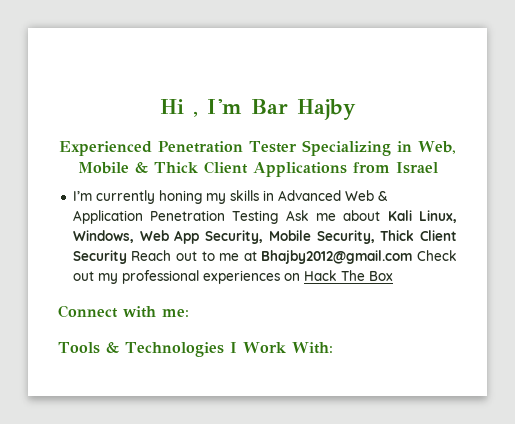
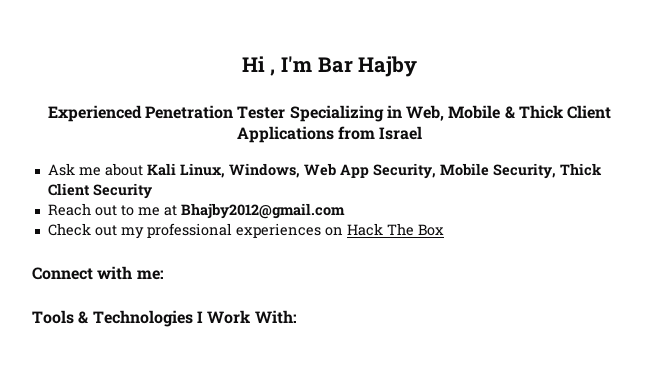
[72,190,388,204] [72,210,279,224] I’m currently honing my skills in Advanced Web & Application Penetration Testing -> (423, 133) none
(127, 257) none -> (152, 191) //
(413, 257) none -> (345, 211) //

